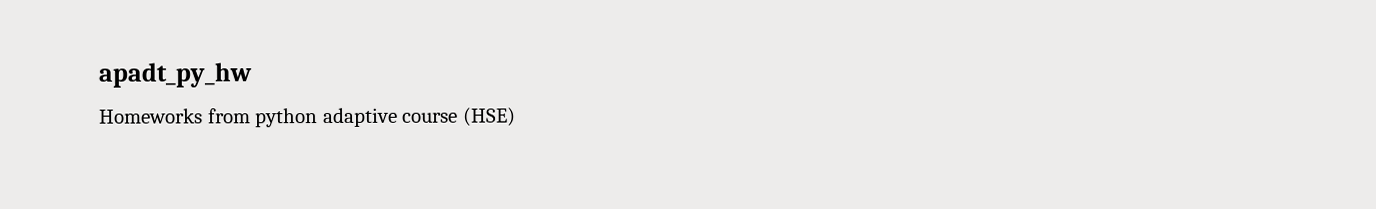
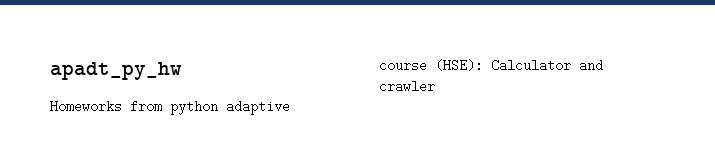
[462,107,516,127] (HSE) -> [435,59,603,72] [379,80,435,93] (HSE): Calculator and crawler

